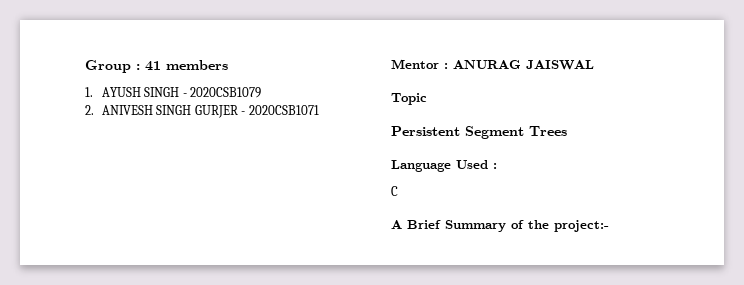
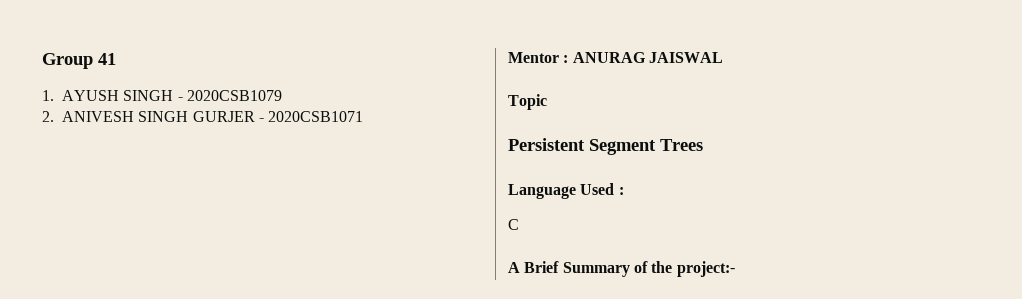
[136,64,140,70] : -> (93, 61) none
[166,60,228,70] members -> (116, 59) none

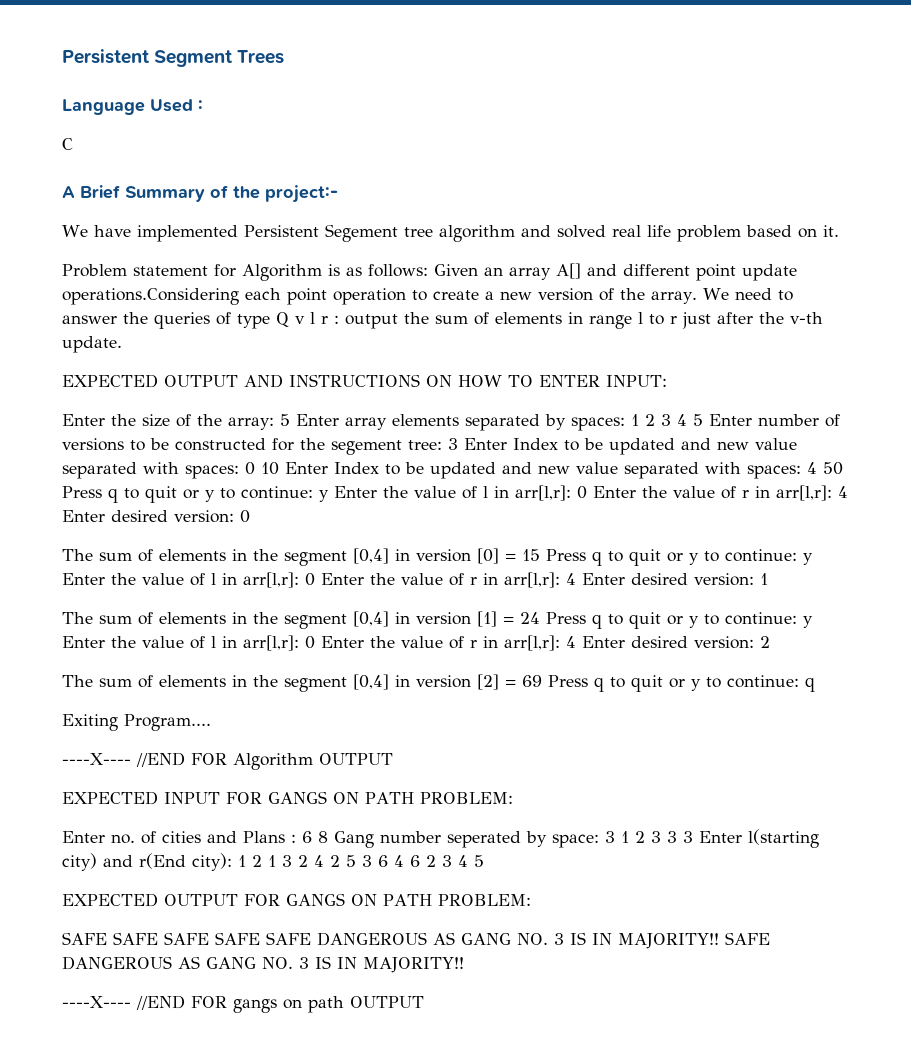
[42,53,116,69] [42,90,282,101] [42,111,364,122] [508,52,723,63] [508,94,547,110] Group 41 // 1. AYUSH SINGH - 2020CSB1079 // 2. ANIVESH SINGH GURJER - 2020CSB1071 // Mentor : ANURAG JAISWAL // Topic // -> (62, 56) none
(735, 269) none -> [62,224,839,242] [62,263,797,281] [62,288,793,305] [62,312,823,329] [62,336,122,353] [62,374,667,388] [62,414,840,431] [62,438,797,455] [62,462,843,479] [62,485,848,503] [62,510,250,523] [62,548,813,566] [62,572,768,588] [62,611,813,629] [62,635,770,651] [62,674,815,692] [62,714,211,731] [62,752,393,770] [62,791,513,805] [62,829,819,848] [62,853,484,871] [62,893,531,907] [62,932,770,949] [62,956,464,973] [62,995,424,1013] // We have implemented Persistent Segement tree algorithm and solved real life problem based on it. // Problem statement for Algorithm is as follows: Given an array A[] and different point update operations.Considering each point operation to create a new version of the array. We need to answer the queries of type Q v l r : output the sum of elements in range l to r just after the v-th update. // EXPECTED OUTPUT AND INSTRUCTIONS ON HOW TO ENTER INPUT: // Enter the size of the array: 5 Enter array elements separated by spaces: 1 2 3 4 5 Enter number of versions to be constructed for the segement tree: 3 Enter Index to be updated and new value separated with spaces: 0 10 Enter Index to be updated and new value separated with spaces: 4 50 Press q to quit or y to continue: y Enter the value of l in arr[l,r]: 0 Enter the value of r in arr[l,r]: 4 Enter desired version: 0 // The sum of elements in the segment [0,4] in version [0] = 15 Press q to quit or y to continue: y Enter the value of l in arr[l,r]: 0 Enter the value of r in arr[l,r]: 4 Enter desired version: 1 // The sum of elements in the segment [0,4] in version [1] = 24 Press q to quit or y to continue: y Enter the value of l in arr[l,r]: 0 Enter the value of r in arr[l,r]: 4 Enter desired version: 2 // The sum of elements in the segment [0,4] in version [2] = 69 Press q to quit or y to continue: q // Exiting Program.... // ----X---- //END FOR Algorithm OUTPUT // EXPECTED INPUT FOR GANGS ON PATH PROBLEM: // Enter no. of cities and Plans : 6 8 Gang number seperated by space: 3 1 2 3 3 3 Enter l(starting city) and r(End city): 1 2 1 3 2 4 2 5 3 6 4 6 2 3 4 5 // EXPECTED OUTPUT FOR GANGS ON PATH PROBLEM: // SAFE SAFE SAFE SAFE SAFE DANGEROUS AS GANG NO. 3 IS IN MAJORITY!! SAFE DANGEROUS AS GANG NO. 3 IS IN MAJORITY!! // ----X---- //END FOR gangs on path OUTPUT

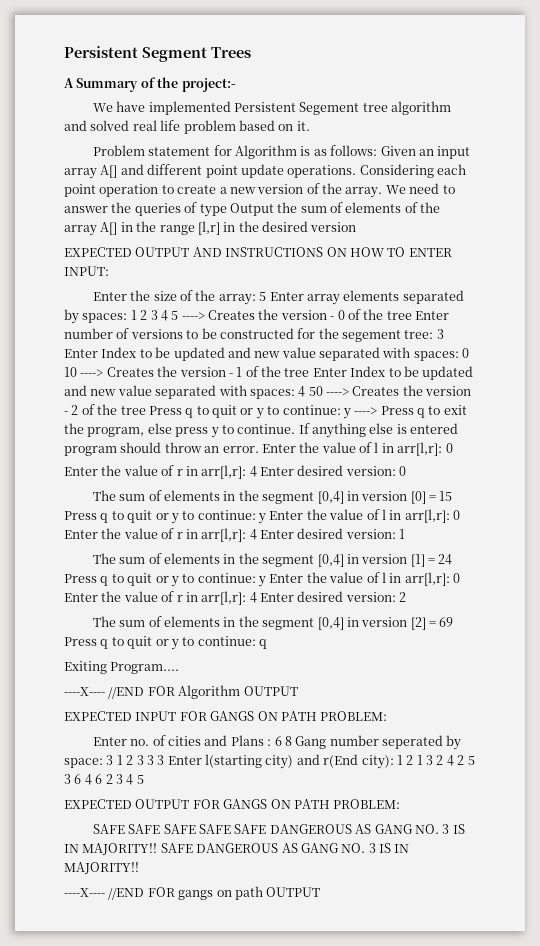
[62,99,203,115] [62,138,73,150] // Language Used : // C -> (251, 52) none
[80,185,120,199] Brief -> (74, 83) none
(503, 271) none -> [437,146,471,159] input
[62,288,239,305] operations.Considering -> [287,164,434,178] operations. Considering
[276,312,823,329] [62,336,122,353] Q v l r : output the sum of elements in range l to r just after the v-th update. -> [229,202,441,216] [64,221,357,236] Output the sum of elements of the array A[] in the range [l,r] in the desired version
(703, 420) none -> [181,309,412,320] ----> Creates the version - 0 of the tree
(279, 468) none -> [80,366,310,377] ----> Creates the version - 1 of the tree
[62,485,587,503] Press q to quit or y to continue: y Enter the value of l in arr[l,r]: 0 -> [326,385,472,396] [64,404,467,419] [64,423,459,438] [64,442,453,456] ----> Creates the version - 2 of the tree Press q to quit or y to continue: y ----> Press q to exit the program, else press y to continue. If anything else is entered program should throw an error. Enter the value of l in arr[l,r]: 0 //

